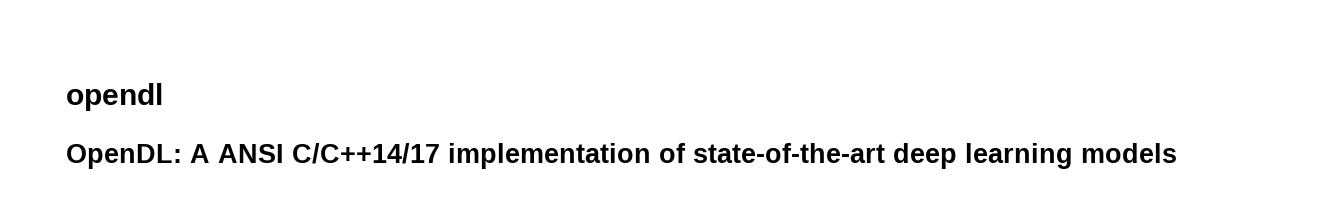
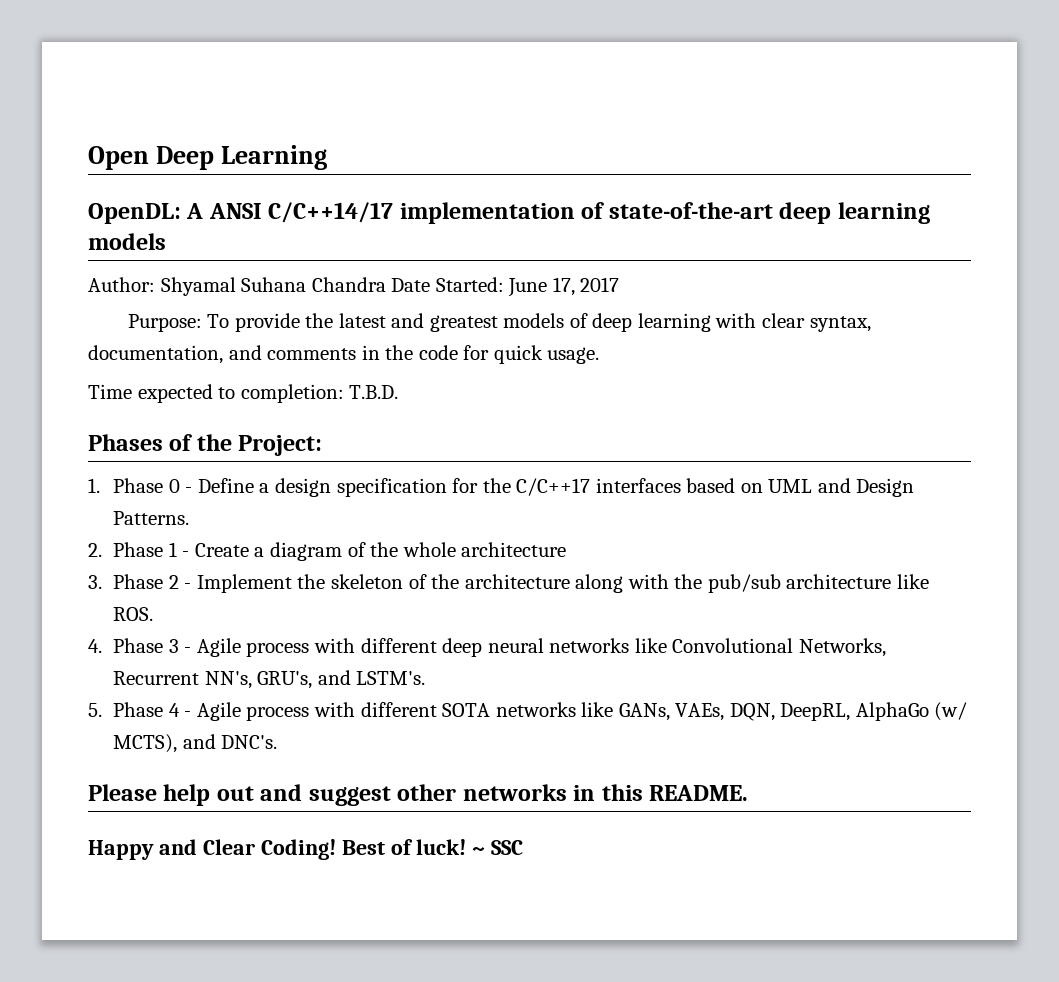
[66,83,163,111] opendl -> [88,145,328,170] Open Deep Learning
(1177, 153) none -> [88,277,620,297] [127,313,871,332] [88,345,600,364] [88,384,399,403] [88,434,323,456] [88,478,915,497] [113,511,190,525] [88,542,567,561] [88,574,929,593] [113,607,154,621] [88,638,886,657] [113,670,426,689] [88,702,968,721] [113,734,278,753] [88,784,749,806] [88,839,523,860] // Author: Shyamal Suhana Chandra Date Started: June 17, 2017 // Purpose: To provide the latest and greatest models of deep learning with clear syntax, documentation, and comments in the code for quick usage. // Time expected to completion: T.B.D. // Phases of the Project: // 1. Phase 0 - Define a design specification for the C/C++17 interfaces based on UML and Design Patterns. // 2. Phase 1 - Create a diagram of the whole architecture // 3. Phase 2 - Implement the skeleton of the architecture along with the pub/sub architecture like ROS. // 4. Phase 3 - Agile process with different deep neural networks like Convolutional Networks, Recurrent NN's, GRU's, and LSTM's. // 5. Phase 4 - Agile process with different SOTA networks like GANs, VAEs, DQN, DeepRL, AlphaGo (w/ MCTS), and DNC's. // Please help out and suggest other networks in this README. // Happy and Clear Coding! Best of luck! ~ SSC

